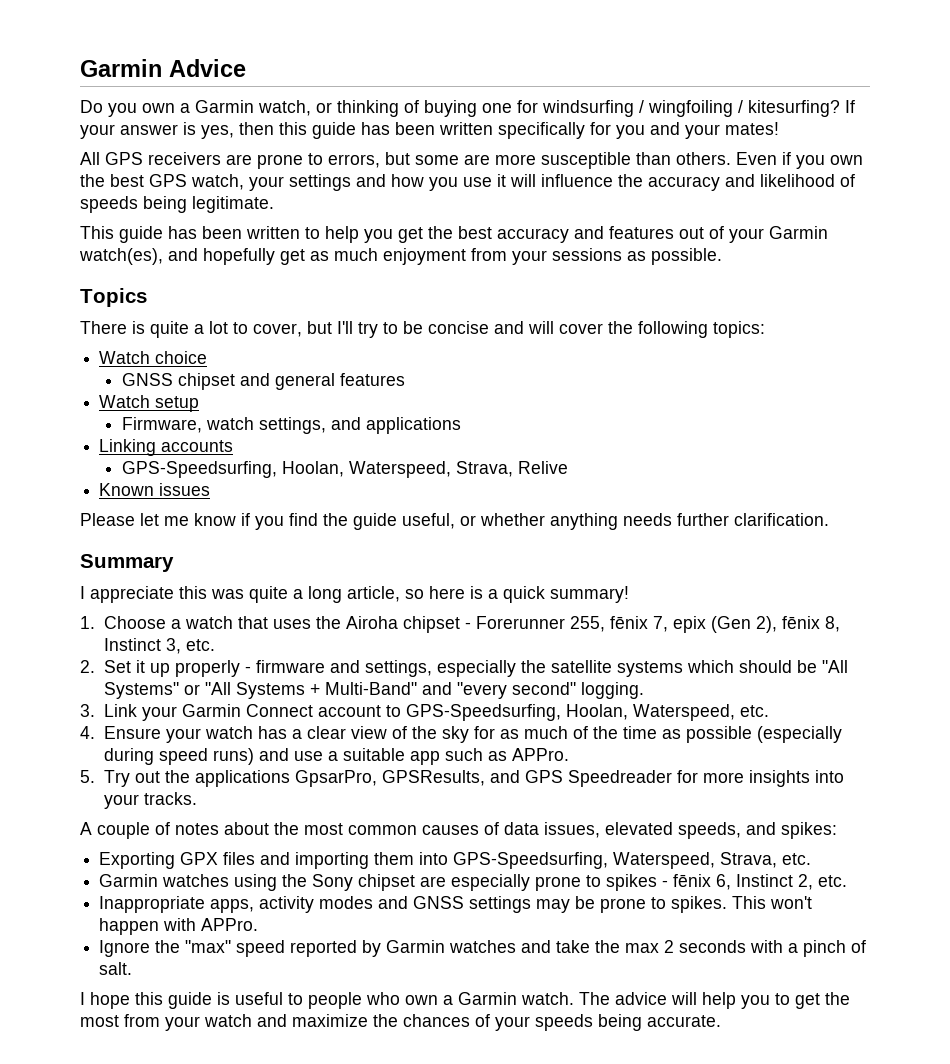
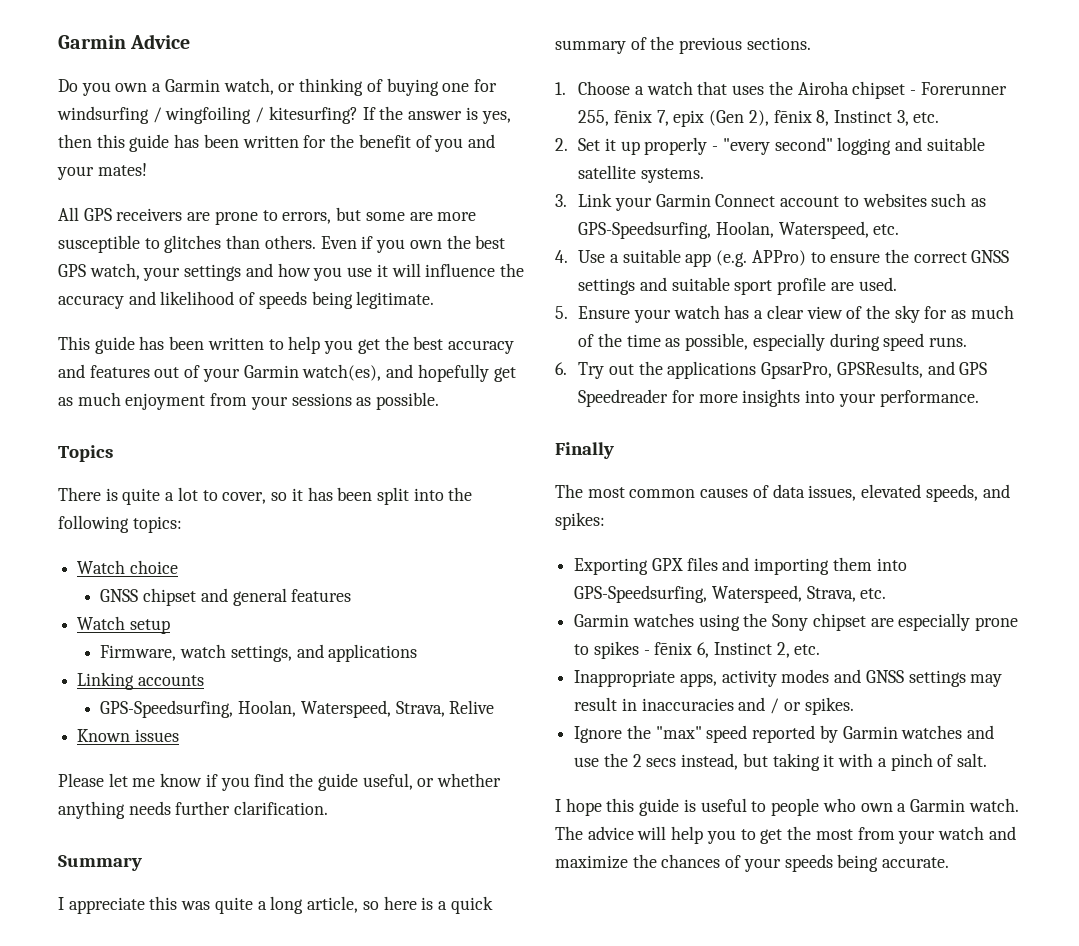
[80,124,115,139] your -> [379,106,404,120] the
[498,122,611,139] specifically for -> [303,134,432,148] for the benefit of
(631, 160) none -> [144,235,222,253] to glitches
[307,321,603,338] but I'll try to be concise and will cover -> [271,487,444,505] so it has been split into
[550,586,629,603] summary! -> [555,36,811,54] summary of the previous sections.
[255,660,848,677] [103,682,644,699] firmware and settings, especially the satellite systems which should be "All Systems" or "All Systems + Multi-Band" and "every second" logging. -> [722,137,985,155] [578,165,704,183] "every second" logging and suitable satellite systems.
(401, 711) none -> [862,193,986,207] websites such as
(95, 732) none -> [578,249,1010,267] [578,277,897,295] [555,306,568,319] Use a suitable app (e.g. APPro) to ensure the correct GNSS settings and suitable sport profile are used. // 5.
[685,726,842,743] [103,748,569,765] [80,770,95,783] possible (especially during speed runs) and use a suitable app such as APPro. // 5. -> [685,333,967,351] [555,362,567,375] possible, especially during speed runs. // 6.
[143,792,197,805] [80,822,299,839] tracks. // A couple of notes about the -> [879,390,979,407] [555,442,614,459] [555,484,583,498] performance. // Finally // The
[575,896,813,913] [99,918,259,935] be prone to spikes. This won't happen with APPro. -> [574,697,854,715] result in inaccuracies and / or spikes.
[556,940,747,953] take the max 2 seconds -> [574,753,835,771] use the 2 secs instead, but taking it

